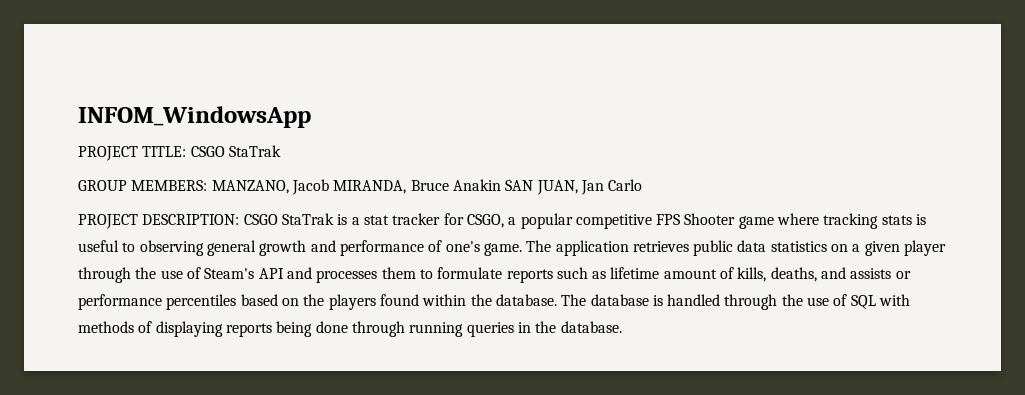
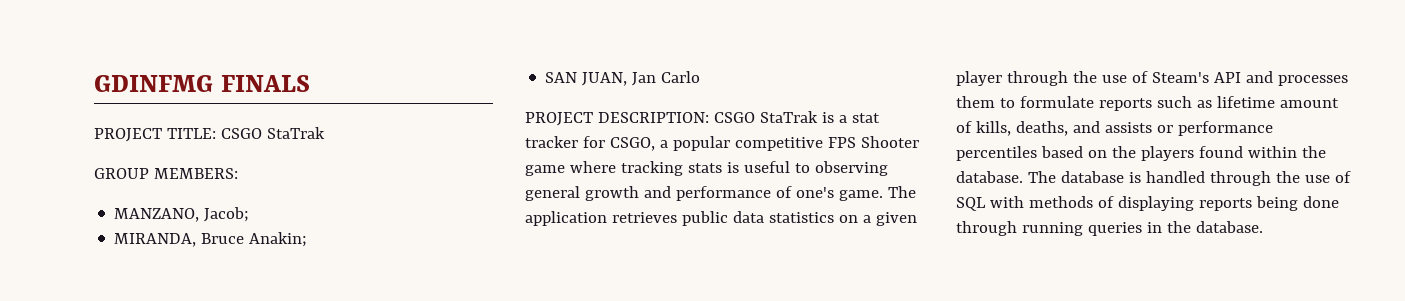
[78,106,311,128] INFOM_WindowsApp -> [94,75,310,92] GDINFMG FINALS
[211,179,329,195] MANZANO, Jacob -> [114,207,250,222] // MANZANO, Jacob; //
[452,179,501,191] Anakin -> [249,232,308,247] Anakin; //

